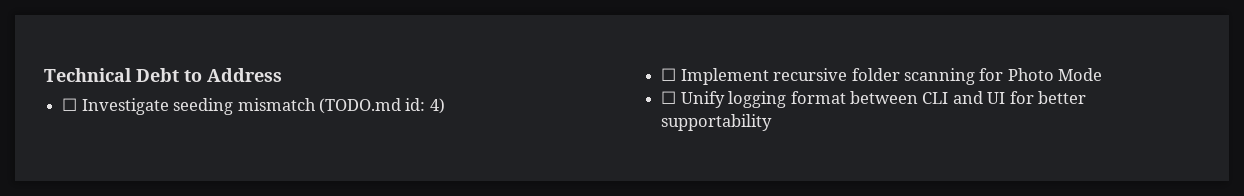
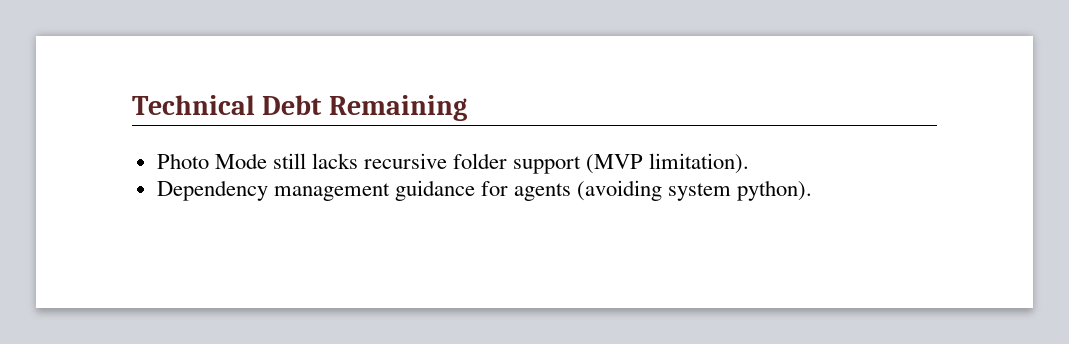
[184,68,282,82] [62,98,445,115] [661,68,1103,85] [661,91,1087,108] [661,114,773,131] to Address // ☐ Investigate seeding mismatch (TODO.md id: 4) // ☐ Implement recursive folder scanning for Photo Mode // ☐ Unify logging format between CLI and UI for better supportability -> [328,95,467,121] [156,153,750,174] [156,180,813,201] Remaining // Photo Mode still lacks recursive folder support (MVP limitation). // Dependency management guidance for agents (avoiding system python).

